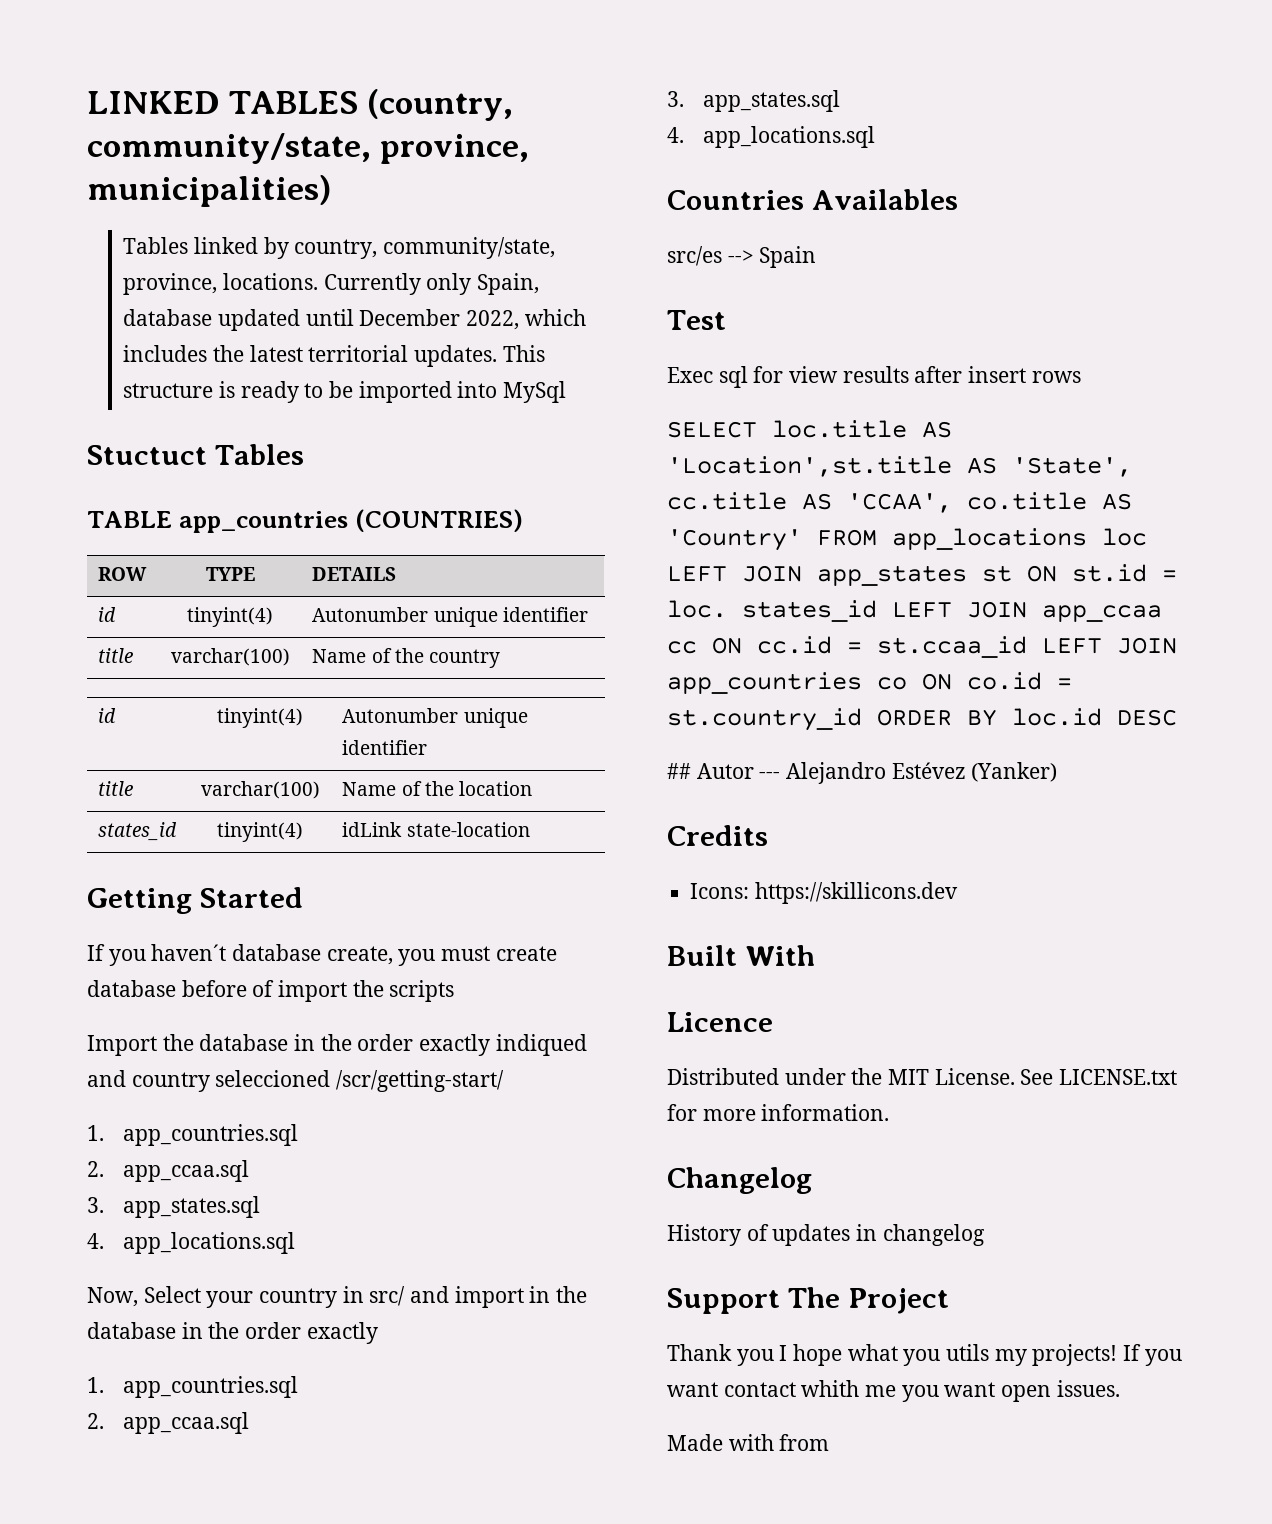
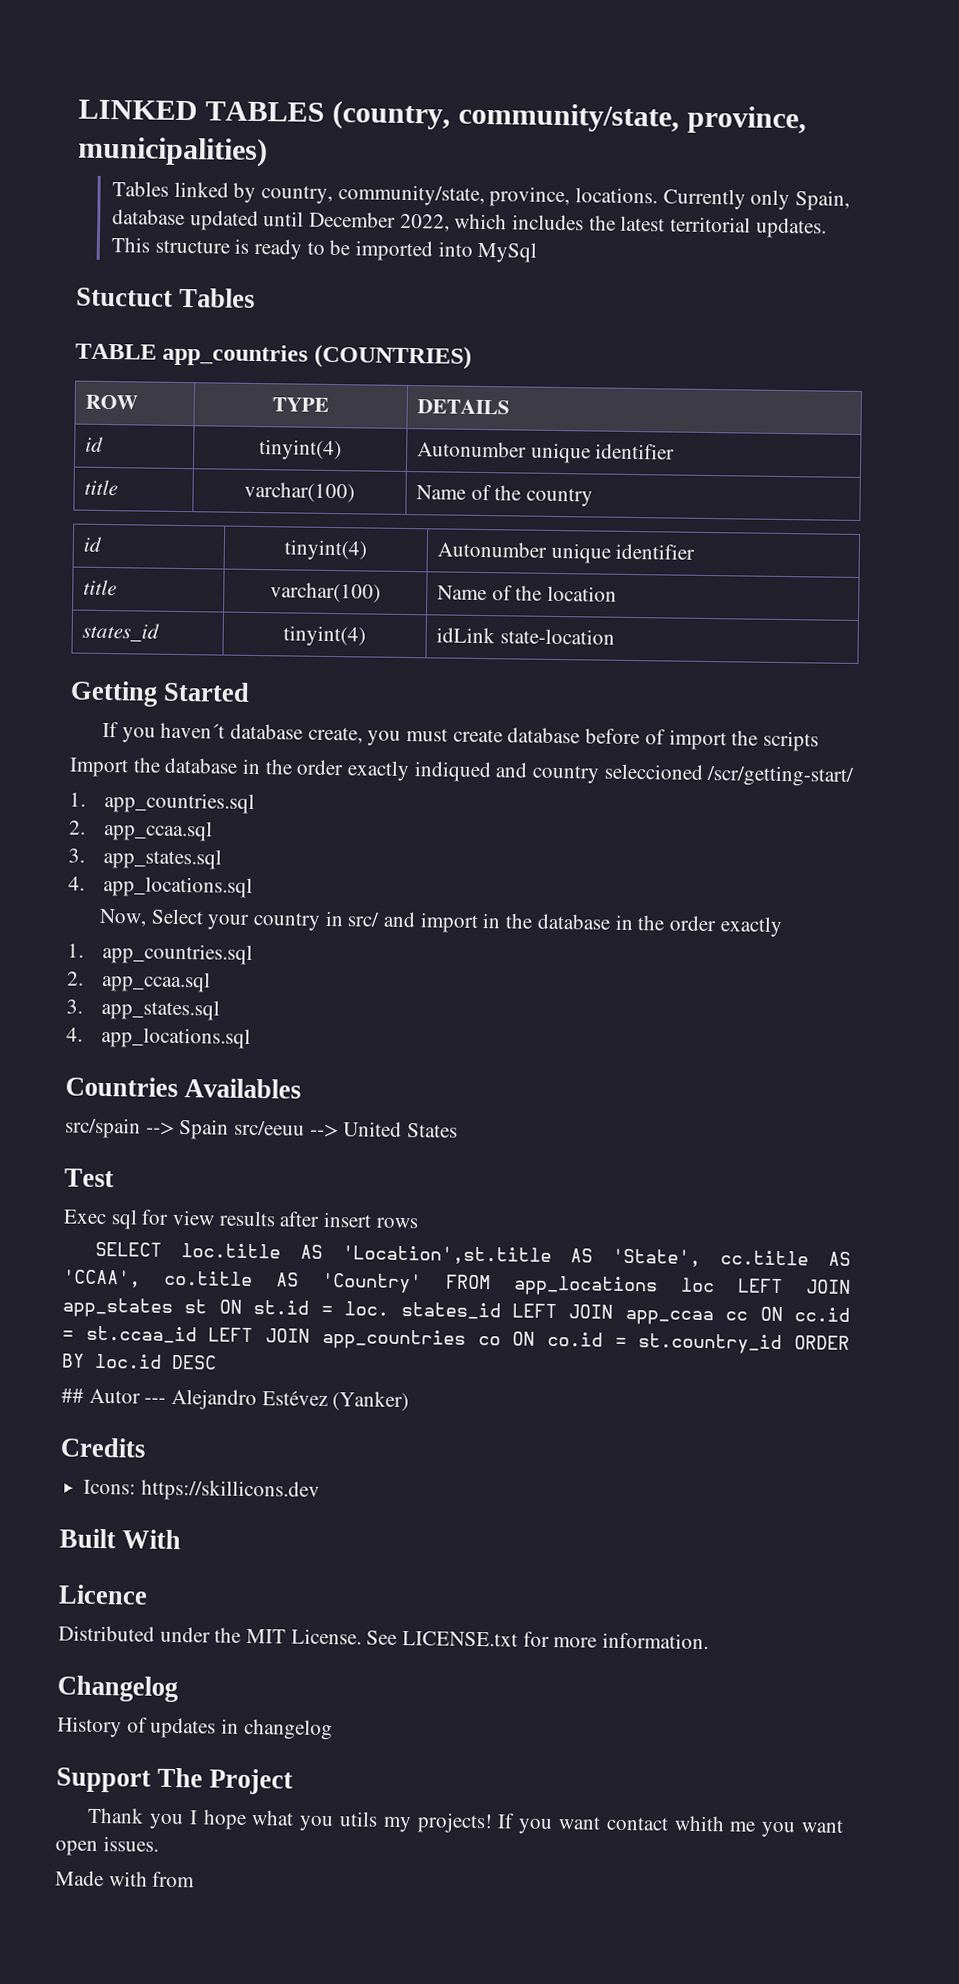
[667,246,722,266] src/es -> [65,1117,141,1139] src/spain
(817, 257) none -> [234,1120,459,1138] src/eeuu --> United States

